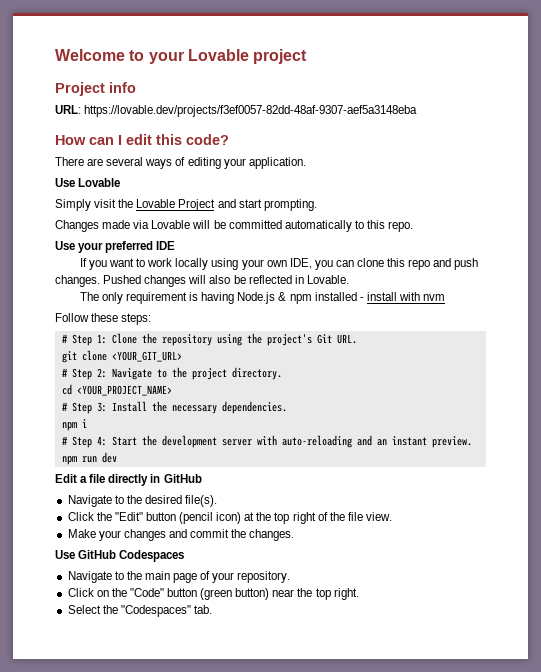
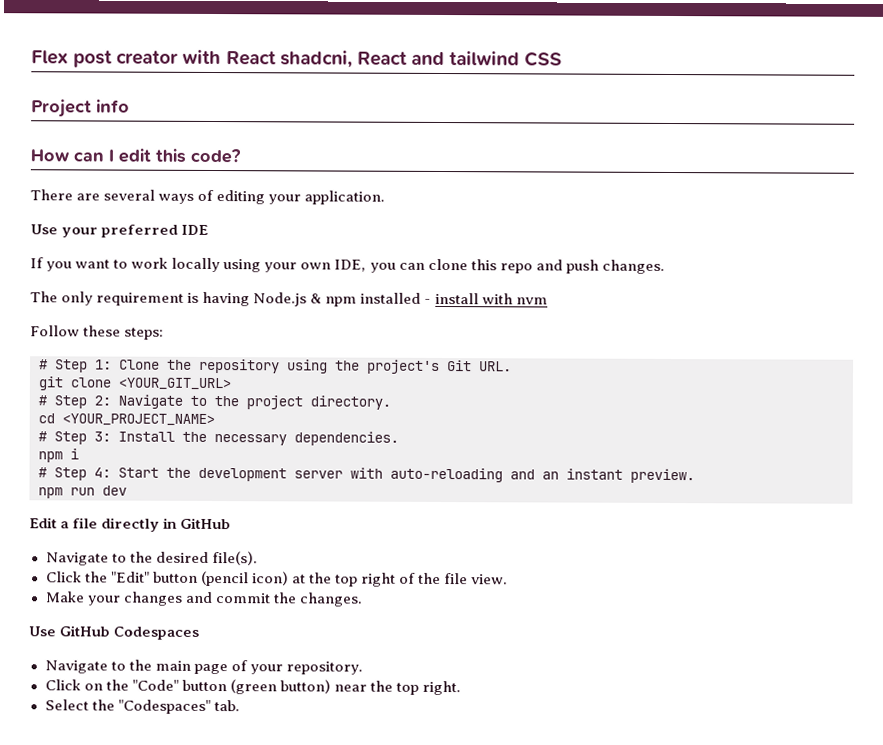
[55,49,308,64] Welcome to your Lovable project -> [31,49,563,68] Flex post creator with React shadcni, React and tailwind CSS
[55,105,418,117] // URL: https://lovable.dev/projects/f3ef0057-82dd-48af-9307-aef5a3148eba -> (130, 106) none
[55,178,121,187] [55,199,317,211] [55,220,414,232] // Use Lovable // Simply visit the Lovable Project and start prompting. // Changes made via Lovable will be committed automatically to this repo. -> (386, 197) none
[103,275,349,287] Pushed changes will also be reflected in Lovable. -> (665, 266) none

